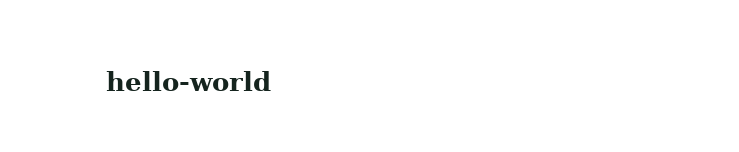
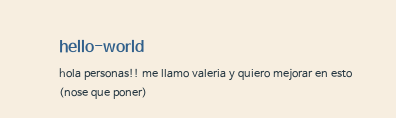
(271, 81) none -> [59,68,352,81] [59,87,147,99] // hola personas!! me llamo valeria y quiero mejorar en esto (nose que poner)

